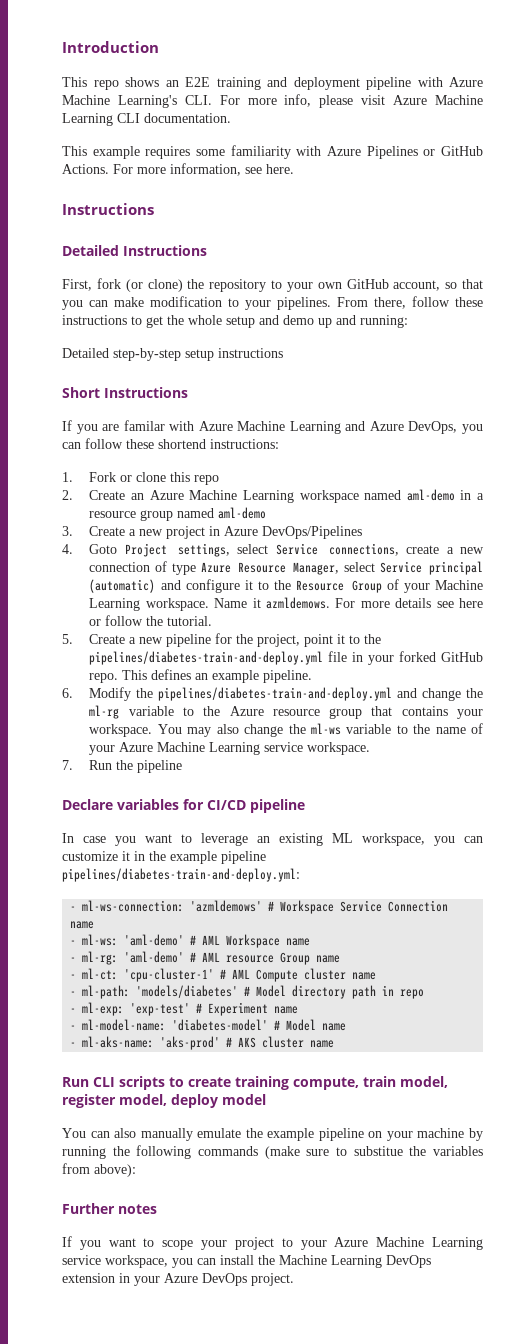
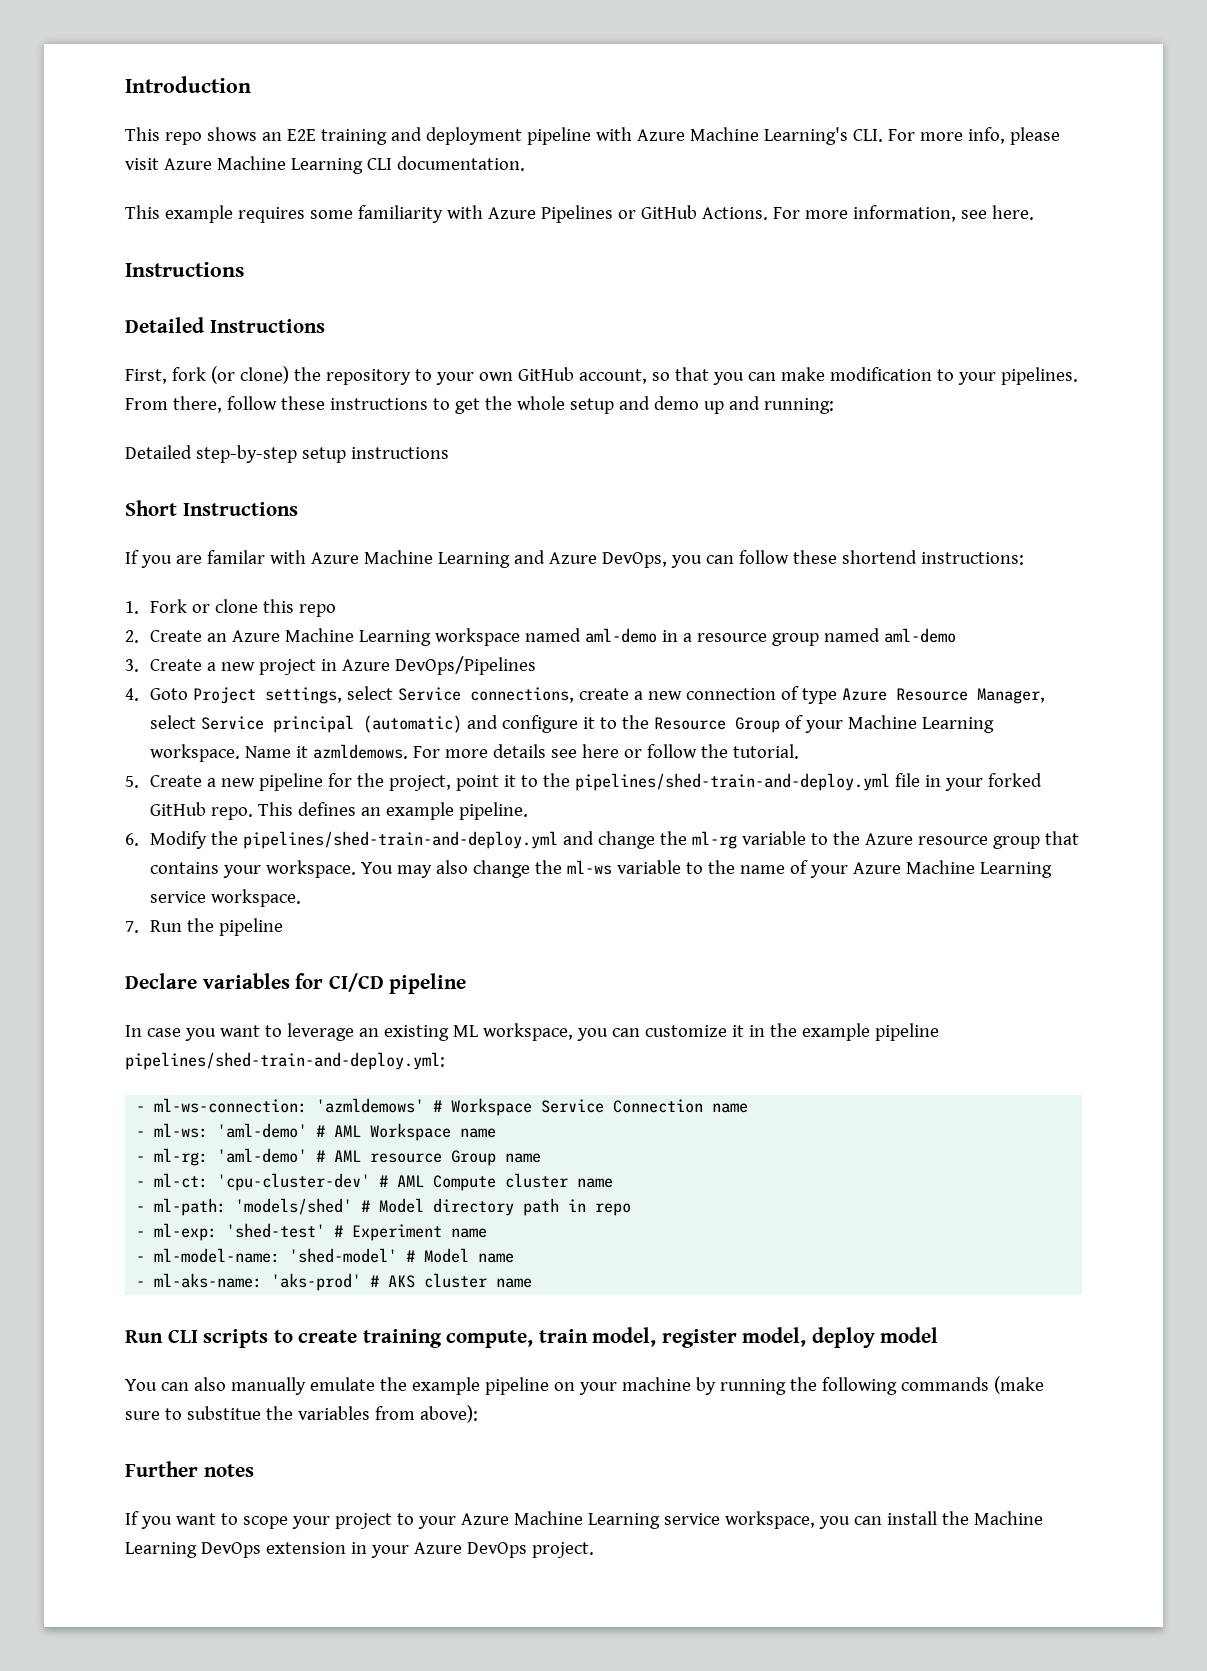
[89,651,324,665] pipelines/diabetes-train-and-deploy.yml -> [575,773,891,791] pipelines/shed-train-and-deploy.yml
[158,687,393,701] pipelines/diabetes-train-and-deploy.yml -> [243,831,559,849] pipelines/shed-train-and-deploy.yml
[62,868,300,882] pipelines/diabetes-train-and-deploy.yml: -> [125,1052,445,1070] pipelines/shed-train-and-deploy.yml:
[124,968,215,982] 'cpu-cluster-1' -> [217,1173,371,1191] 'cpu-cluster-dev'
[136,985,239,998] 'models/diabetes' -> [235,1198,353,1215] 'models/shed'
[130,1003,191,1016] 'exp-test' -> [226,1223,326,1238] 'shed-test'
[172,1019,269,1031] 'diabetes-model' -> [289,1248,398,1263] 'shed-model'

